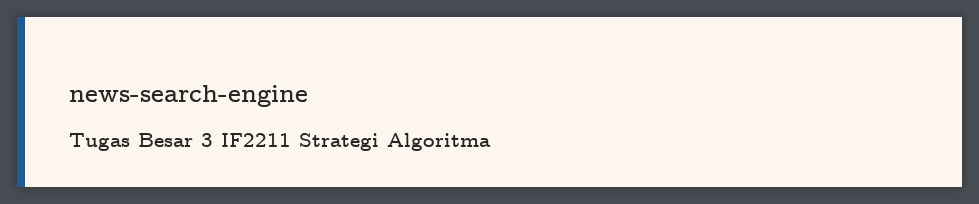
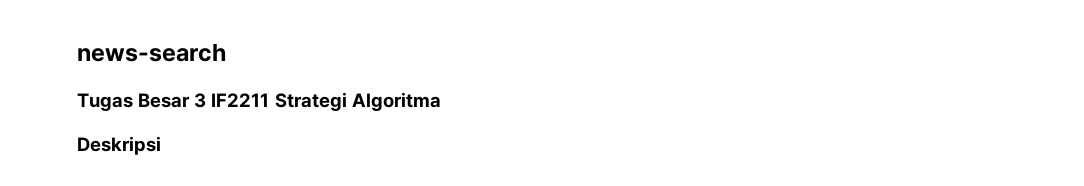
[69,85,308,107] news-search-engine -> [77,44,226,62] news-search
(491, 142) none -> [77,136,161,155] // Deskripsi

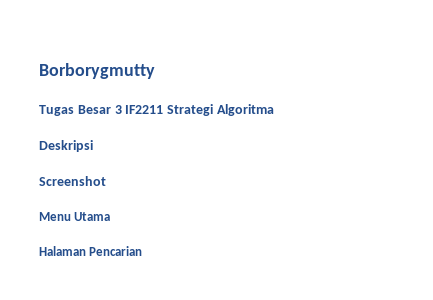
[77,44,226,62] news-search -> [39,63,155,79] Borborygmutty
(161, 145) none -> [39,176,106,186] [39,212,111,221] [39,246,143,256] // Screenshot // Menu Utama // Halaman Pencarian

